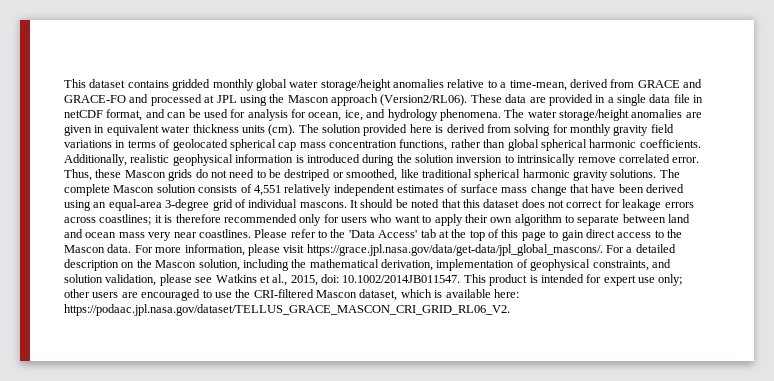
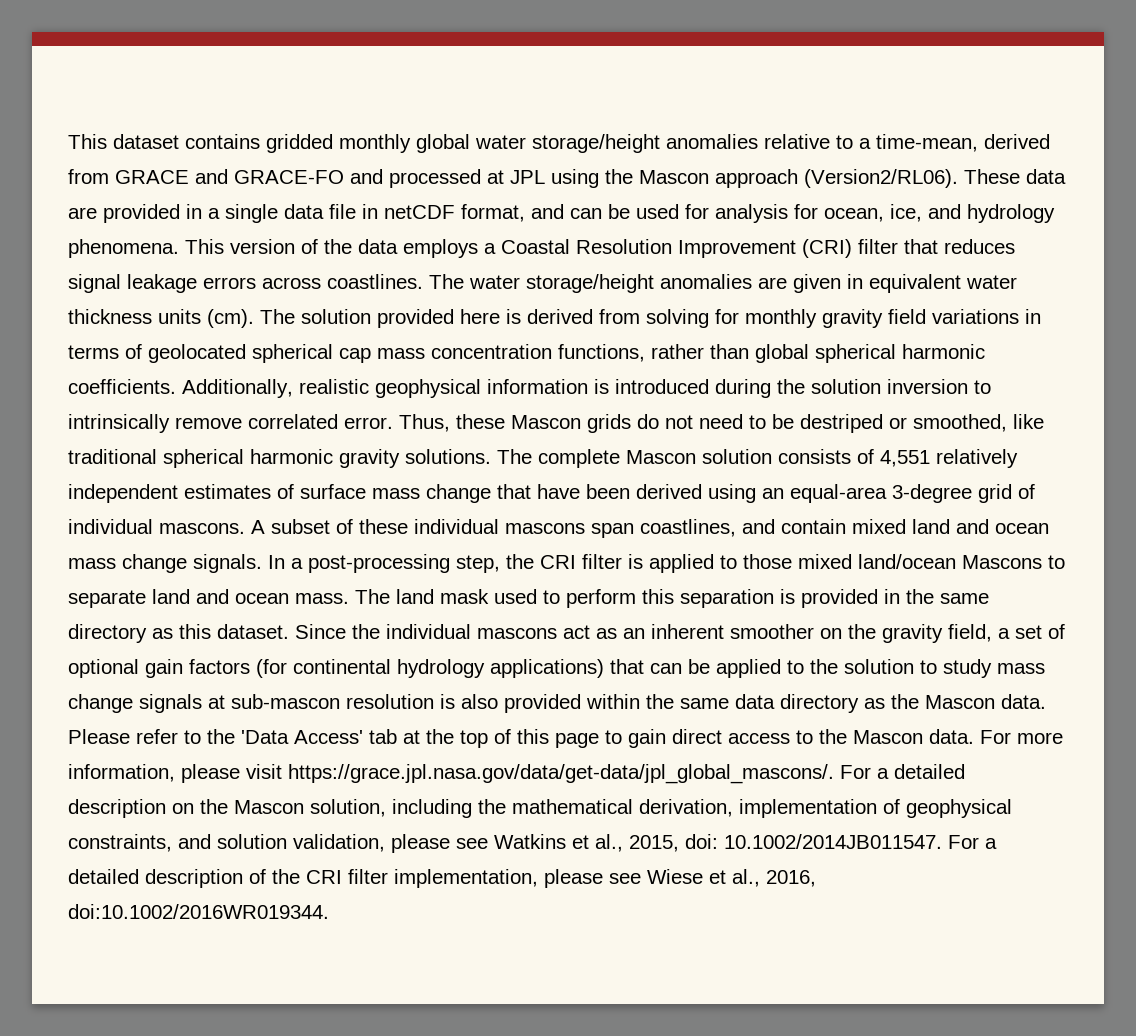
(501, 115) none -> [185,239,1015,258] [68,274,423,293] This version of the data employs a Coastal Resolution Improvement (CRI) filter that reduces signal leakage errors across coastlines.
[350,199,694,211] [64,214,691,226] [64,229,251,241] It should be noted that this dataset does not correct for leakage errors across coastlines; it is therefore recommended only for users who want to apply their own algorithm to separate between land and ocean mass very near coastlines. -> [251,519,1049,538] [68,554,1065,573] [68,589,989,608] [68,624,1065,643] [68,659,1045,678] [68,694,1046,713] A subset of these individual mascons span coastlines, and contain mixed land and ocean mass change signals. In a post-processing step, the CRI filter is applied to those mixed land/ocean Mascons to separate land and ocean mass. The land mask used to perform this separation is provided in the same directory as this dataset. Since the individual mascons act as an inherent smoother on the gravity field, a set of optional gain factors (for continental hydrology applications) that can be applied to the solution to study mass change signals at sub-mascon resolution is also provided within the same data directory as the Mascon data.
[463,274,683,286] [64,289,519,301] [64,304,510,316] This product is intended for expert use only; other users are encouraged to use the CRI-filtered Mascon dataset, which is available here: https://podaac.jpl.nasa.gov/dataset/TELLUS_GRACE_MASCON_CRI_GRID_RL06_V2. -> [948,835,997,849] [68,869,816,888] [68,904,329,919] For a detailed description of the CRI filter implementation, please see Wiese et al., 2016, doi:10.1002/2016WR019344.

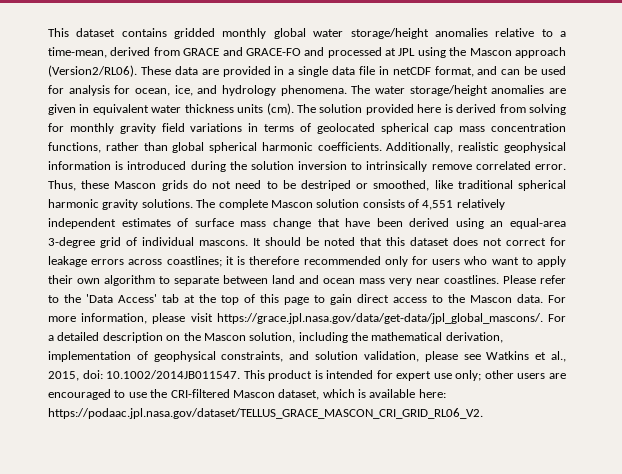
[185,239,1015,258] [68,274,423,293] This version of the data employs a Coastal Resolution Improvement (CRI) filter that reduces signal leakage errors across coastlines. -> (347, 90) none
[251,519,1049,538] [68,554,1065,573] [68,589,989,608] [68,624,1065,643] [68,659,1045,678] [68,694,1046,713] A subset of these individual mascons span coastlines, and contain mixed land and ocean mass change signals. In a post-processing step, the CRI filter is applied to those mixed land/ocean Mascons to separate land and ocean mass. The land mask used to perform this separation is provided in the same directory as this dataset. Since the individual mascons act as an inherent smoother on the gravity field, a set of optional gain factors (for continental hydrology applications) that can be applied to the solution to study mass change signals at sub-mascon resolution is also provided within the same data directory as the Mascon data. -> [253,237,566,246] [48,256,566,267] [48,275,499,286] It should be noted that this dataset does not correct for leakage errors across coastlines; it is therefore recommended only for users who want to apply their own algorithm to separate between land and ocean mass very near coastlines.
[948,835,997,849] [68,869,816,888] [68,904,329,919] For a detailed description of the CRI filter implementation, please see Wiese et al., 2016, doi:10.1002/2016WR019344. -> [243,370,567,381] [48,389,446,400] [48,408,483,419] This product is intended for expert use only; other users are encouraged to use the CRI-filtered Mascon dataset, which is available here: https://podaac.jpl.nasa.gov/dataset/TELLUS_GRACE_MASCON_CRI_GRID_RL06_V2.

